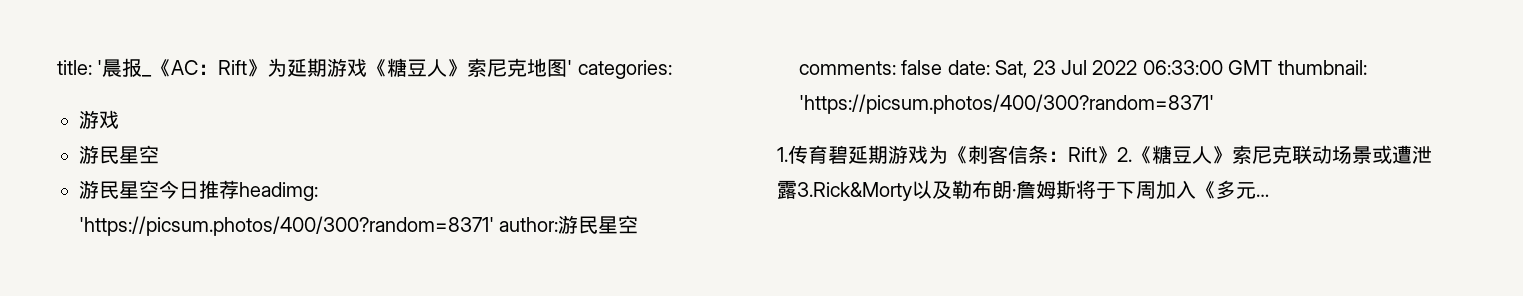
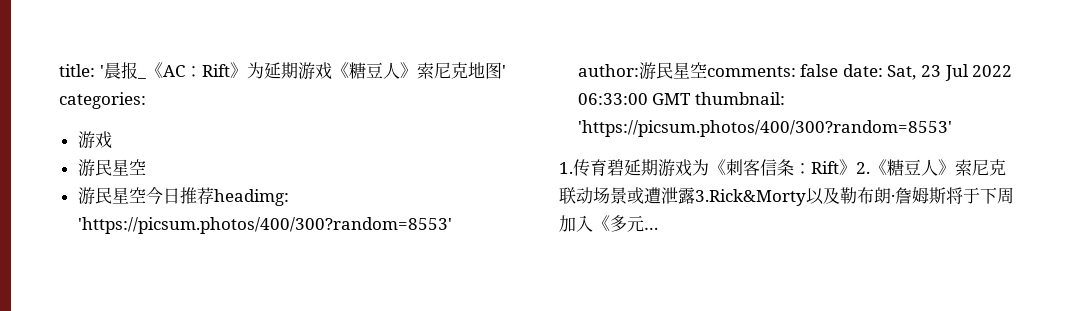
[79,216,494,236] 'https://picsum.photos/400/300?random=8371' -> [77,217,452,234] 'https://picsum.photos/400/300?random=8553'
[799,94,1214,114] 'https://picsum.photos/400/300?random=8371' -> [577,120,952,137] 'https://picsum.photos/400/300?random=8553'

